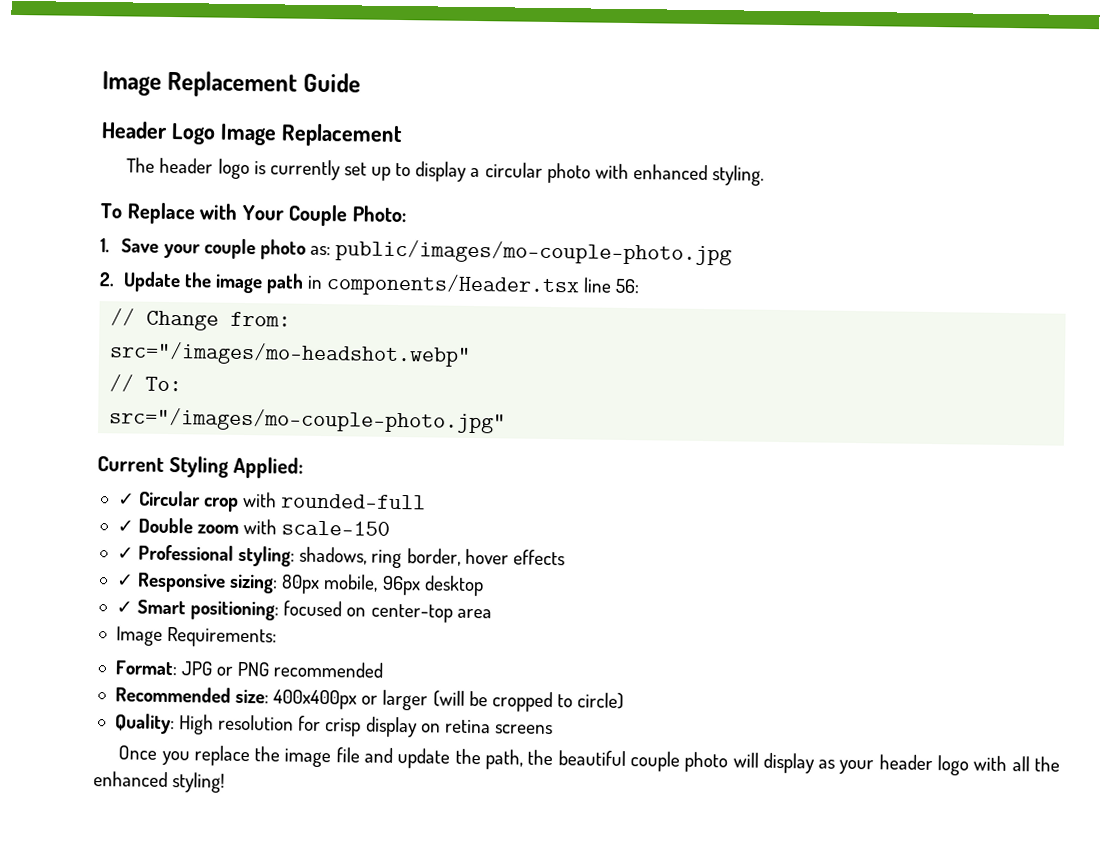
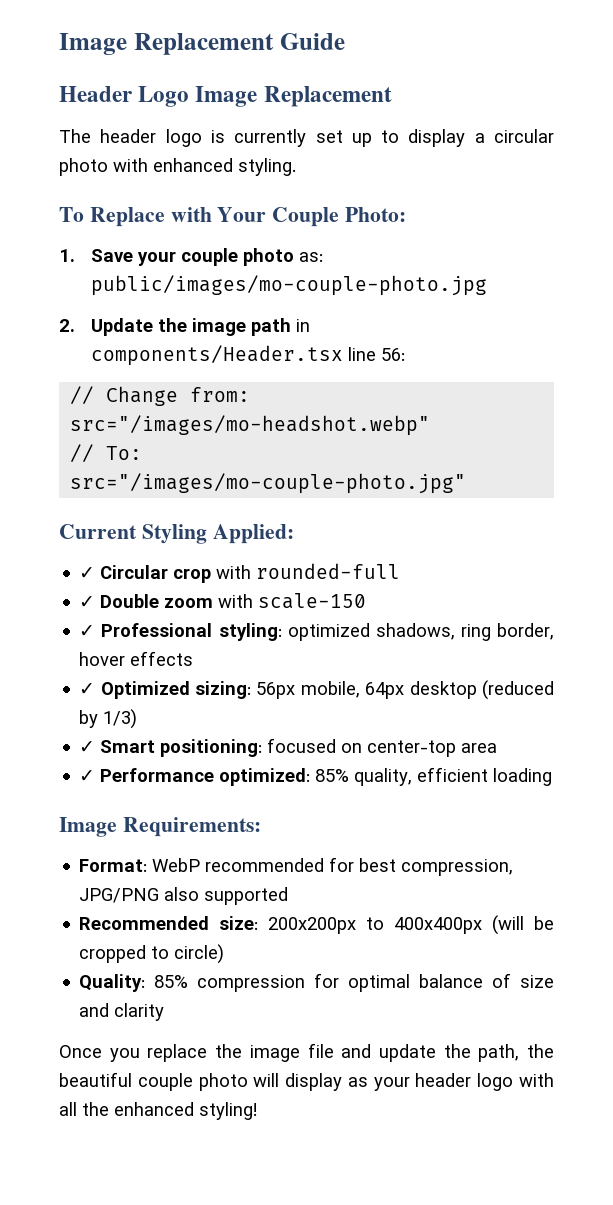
(296, 556) none -> [287,623,370,641] optimized
[137,572,484,597] Responsive sizing: 80px mobile, 96px desktop -> [100,680,554,700] [79,709,138,729] Optimized sizing: 56px mobile, 64px desktop (reduced by 1/3)
[115,626,278,648] [114,660,384,678] Image Requirements: // Format: JPG or PNG recommended -> [79,767,553,786] [59,817,261,837] [79,857,514,876] [79,887,289,905] ✓ Performance optimized: 85% quality, efficient loading // Image Requirements: // Format: WebP recommended for best compression, JPG/PNG also supported
[273,689,429,711] 400x400px or larger -> [268,917,483,934] 200x200px to 400x400px
[179,714,553,738] High resolution for crisp display on retina screens -> [154,973,554,992] [79,1003,165,1021] 85% compression for optimal balance of size and clarity

